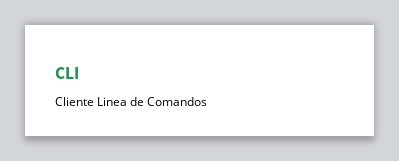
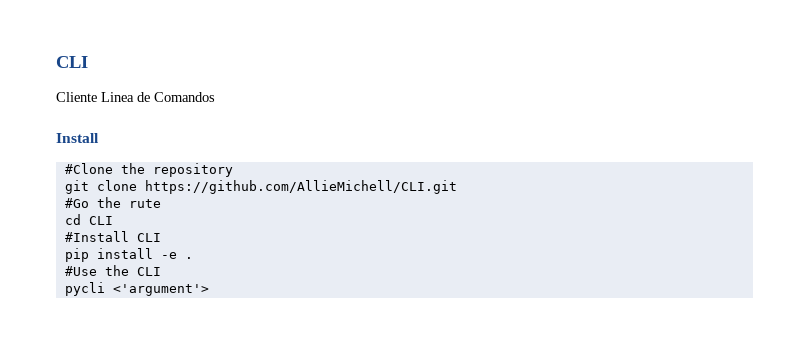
(208, 101) none -> [56,133,99,143] [64,163,233,177] [64,180,457,194] [64,197,161,208] [64,214,113,225] [64,231,161,242] [64,248,193,262] [64,265,161,276] [64,282,209,296] // Install // #Clone the repository // git clone https://github.com/AllieMichell/CLI.git // #Go the rute // cd CLI // #Install CLI // pip install -e . // #Use the CLI // pycli <'argument'>

